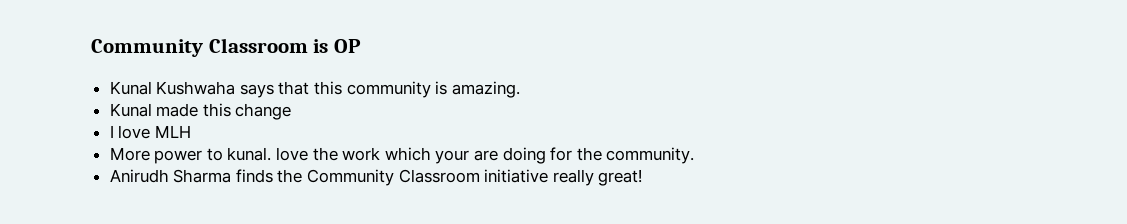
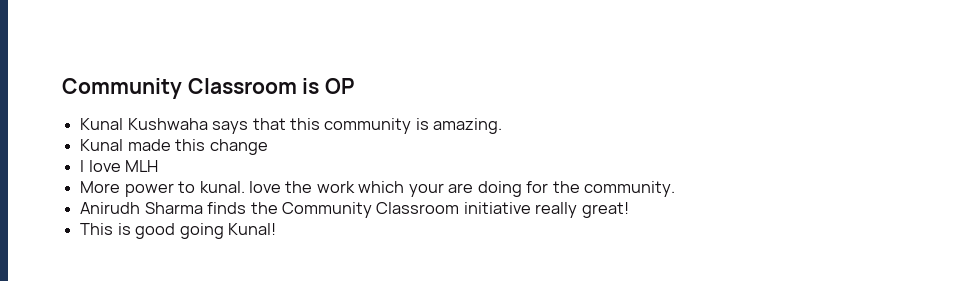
(643, 177) none -> [80,223,276,239] // This is good going Kunal!

